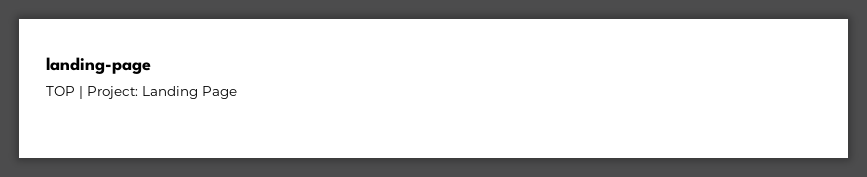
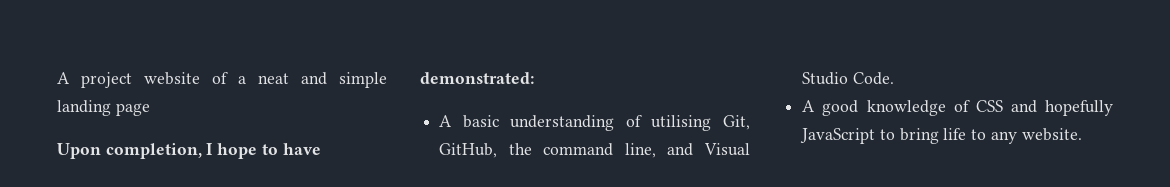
[46,57,151,74] [46,86,237,99] landing-page // TOP | Project: Landing Page -> [57,72,387,88] [57,100,150,116] [57,143,321,159] [420,72,534,84] [439,115,750,131] [439,143,750,158] [802,72,894,85] [802,100,1113,116] [800,128,1082,144] A project website of a neat and simple landing page // Upon completion, I hope to have demonstrated: // A basic understanding of utilising Git, GitHub, the command line, and Visual Studio Code. // A good knowledge of CSS and hopefully JavaScript to bring life to any website.

